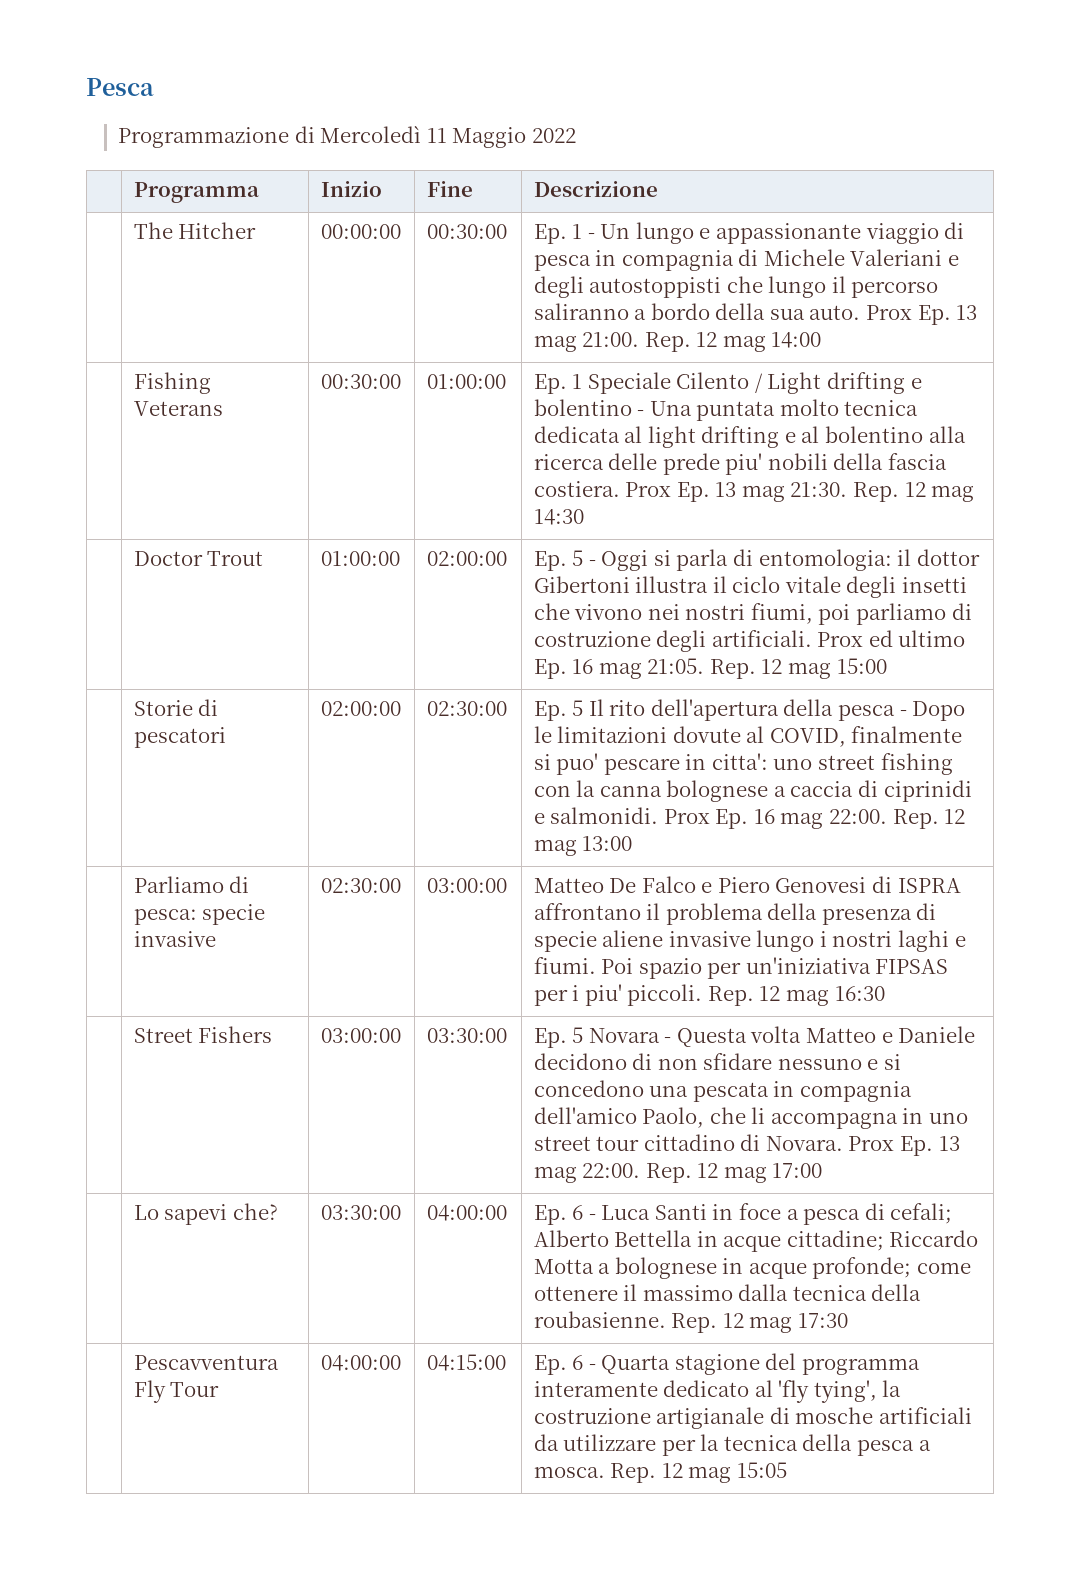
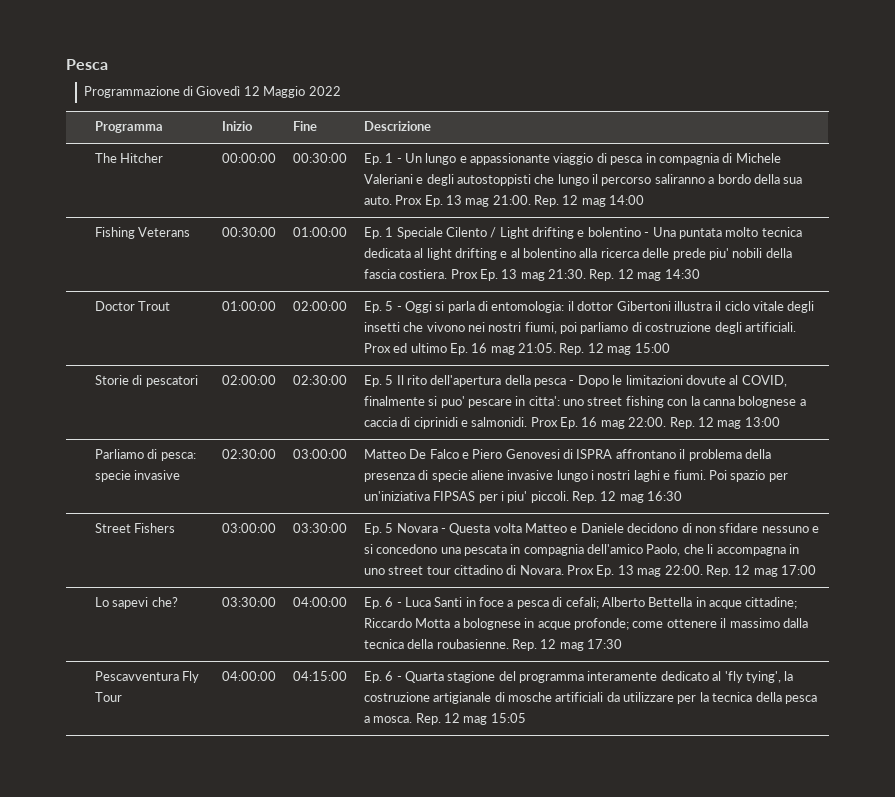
[320,126,447,143] Mercoledì 11 -> [196,86,260,96] Giovedì 12

